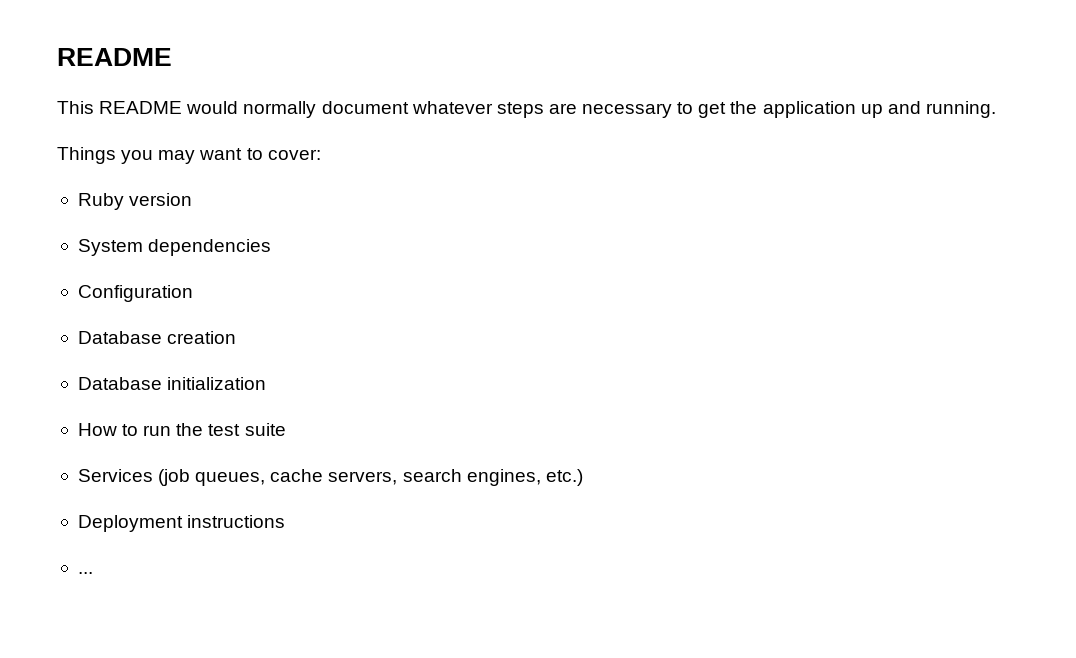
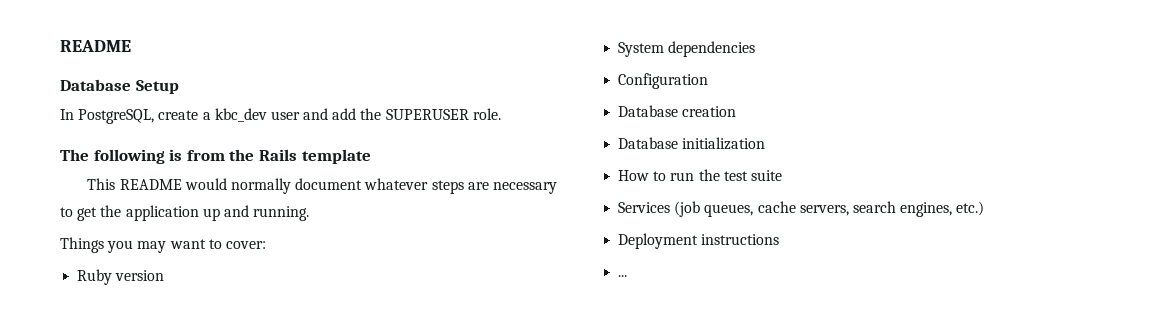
[57,48,172,66] README -> [60,40,131,52] [60,79,179,94] [60,108,501,124] [60,149,371,164] README // Database Setup // In PostgreSQL, create a kbc_dev user and add the SUPERUSER role. // The following is from the Rails template

